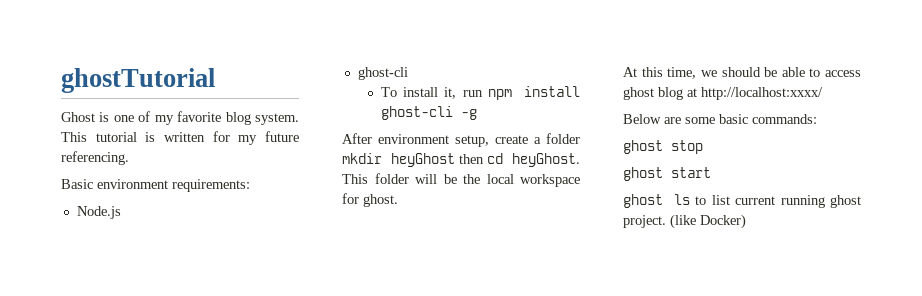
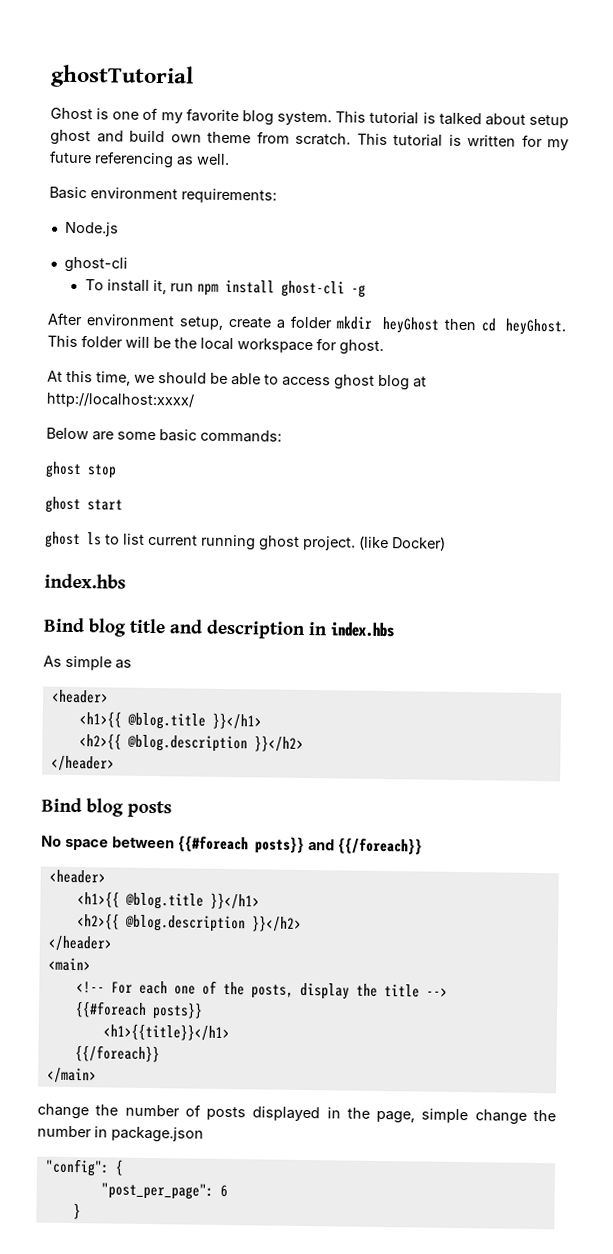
(156, 137) none -> [438,112,569,129] [50,129,462,147] talked about setup ghost and build own theme from scratch. This tutorial is
[61,151,129,165] referencing. -> [94,151,230,169] referencing as well.
(746, 221) none -> [44,573,126,589] [43,617,395,639] [43,655,132,671] [51,689,109,704] [78,711,262,730] [78,733,304,753] [50,755,115,772] [41,797,172,818] [41,835,423,855] [48,869,106,884] [76,891,260,910] [76,913,302,933] [47,935,112,952] [47,957,91,972] [75,980,448,1000] [74,1001,203,1020] [102,1023,230,1042] [74,1045,160,1063] [46,1067,97,1084] [37,1103,556,1125] [37,1125,204,1143] [44,1158,124,1177] [100,1182,228,1200] [72,1203,81,1220] // index.hbs // Bind blog title and description in index.hbs // As simple as // <header> // <h1>{{ @blog.title }}</h1> // <h2>{{ @blog.description }}</h2> // </header> // Bind blog posts // No space between {{#foreach posts}} and {{/foreach}} // <header> // <h1>{{ @blog.title }}</h1> // <h2>{{ @blog.description }}</h2> // </header> // <main> // <!-- For each one of the posts, display the title --> // {{#foreach posts}} // <h1>{{title}}</h1> // {{/foreach}} // </main> // change the number of posts displayed in the page, simple change the number in package.json // "config": { // "post_per_page": 6 // }

